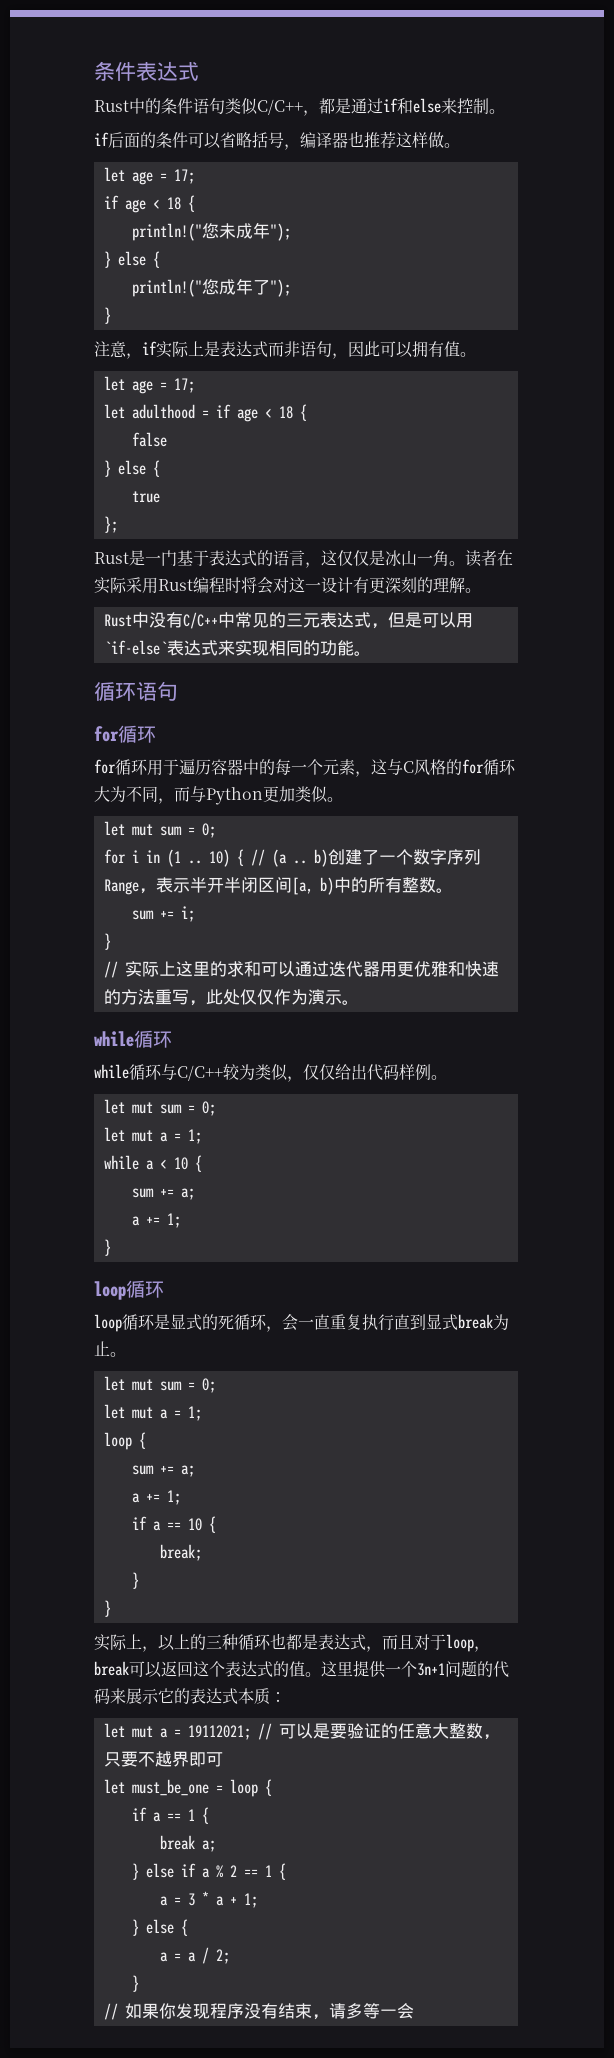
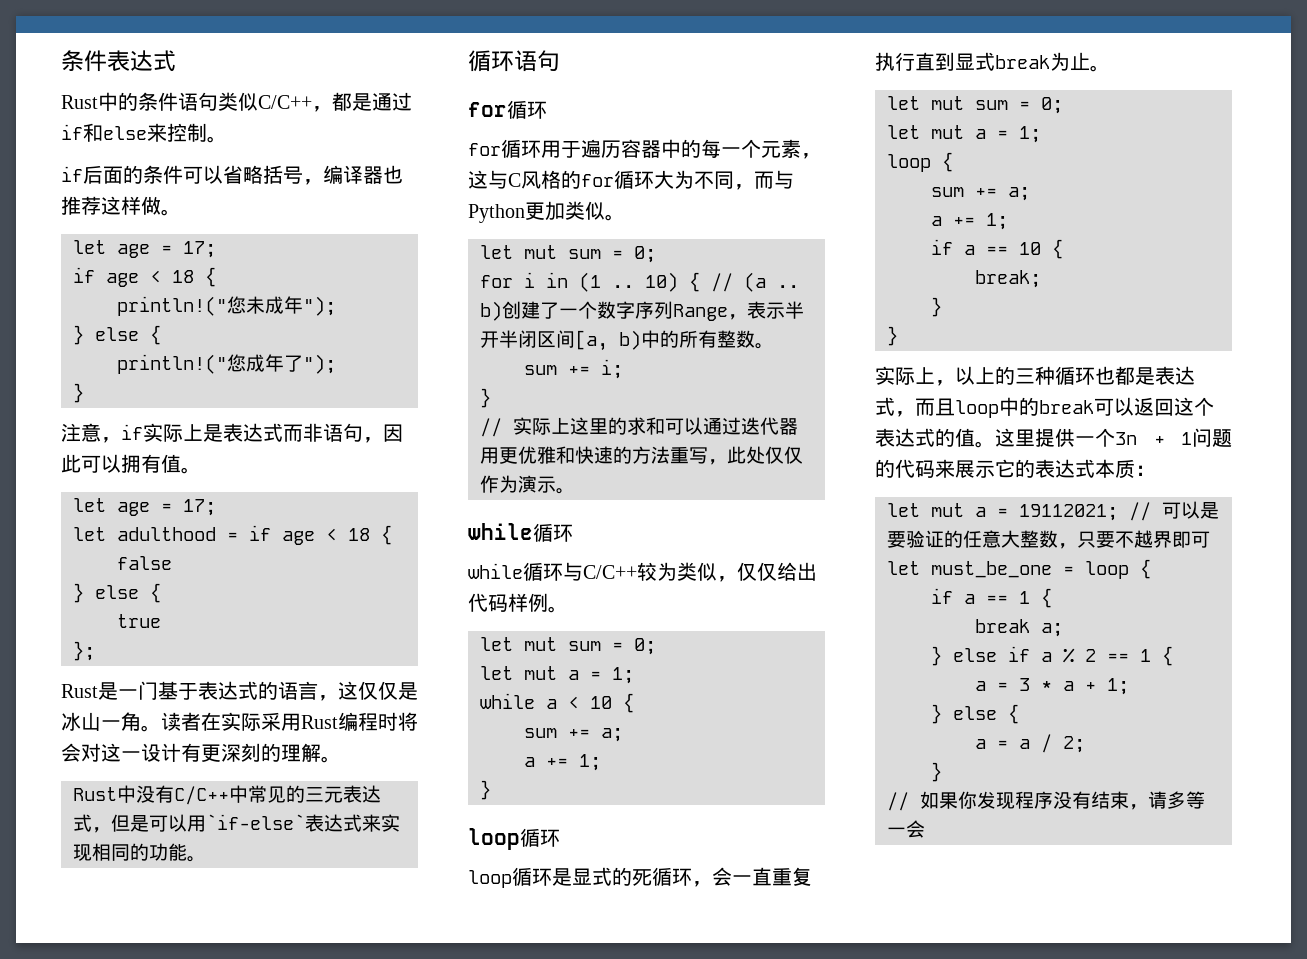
[414,1634,490,1652] 对于loop， -> [955,397,1039,418] loop中的
[417,1663,445,1676] 3n+1 -> [1115,432,1192,445] 3n + 1

